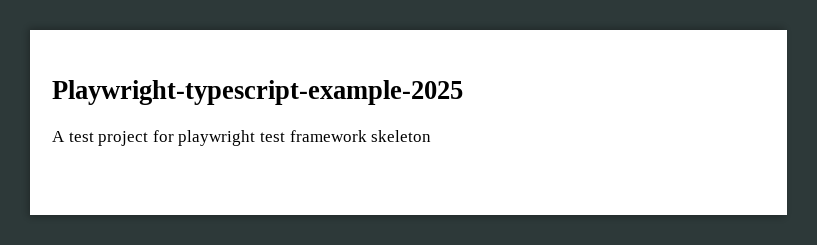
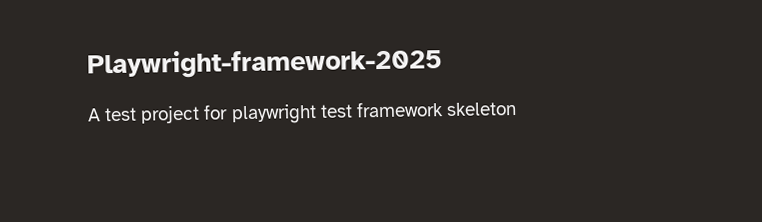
[52,80,463,105] Playwright-typescript-example-2025 -> [87,47,443,80] Playwright-framework-2025

